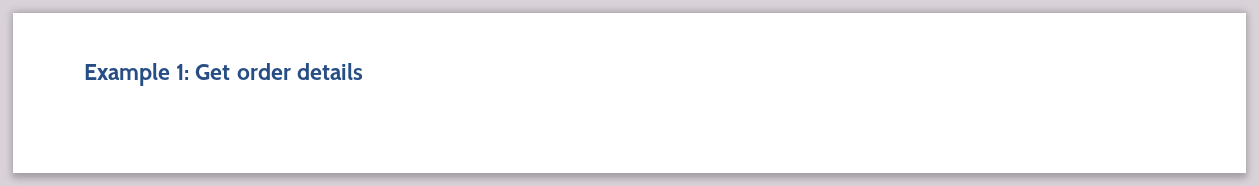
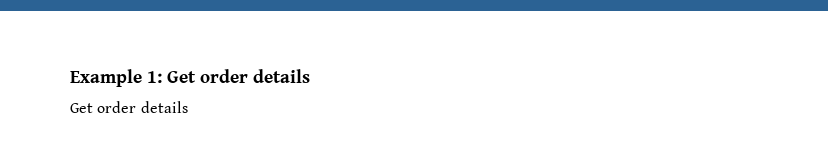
(363, 71) none -> [70,101,188,113] // Get order details

